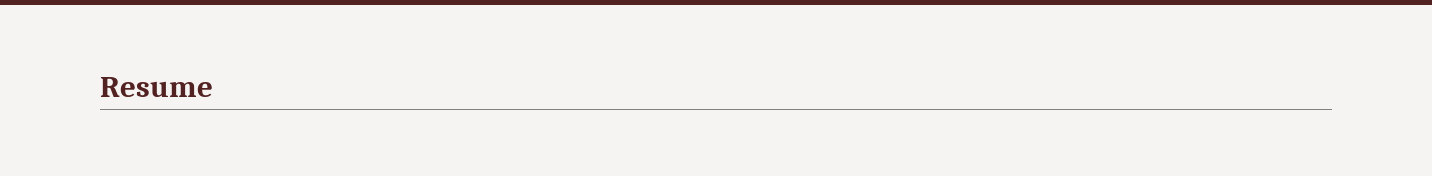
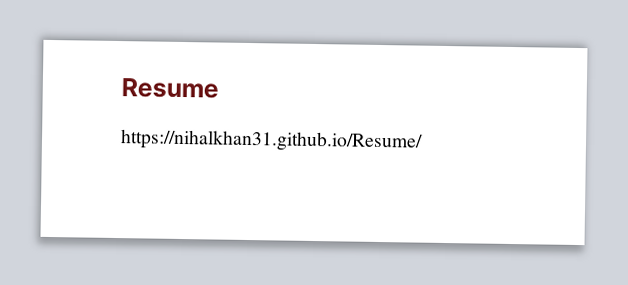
(213, 87) none -> [120,129,423,153] // https://nihalkhan31.github.io/Resume/

